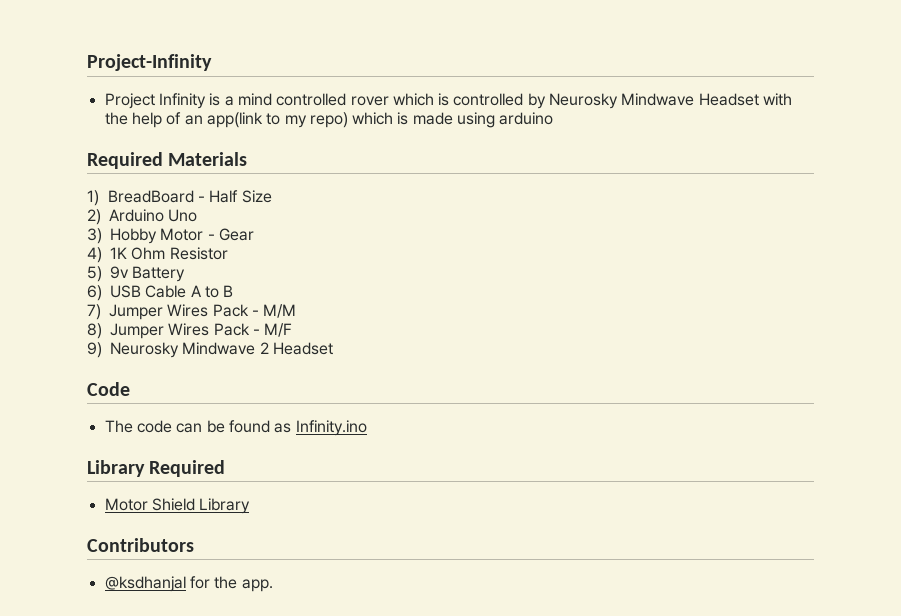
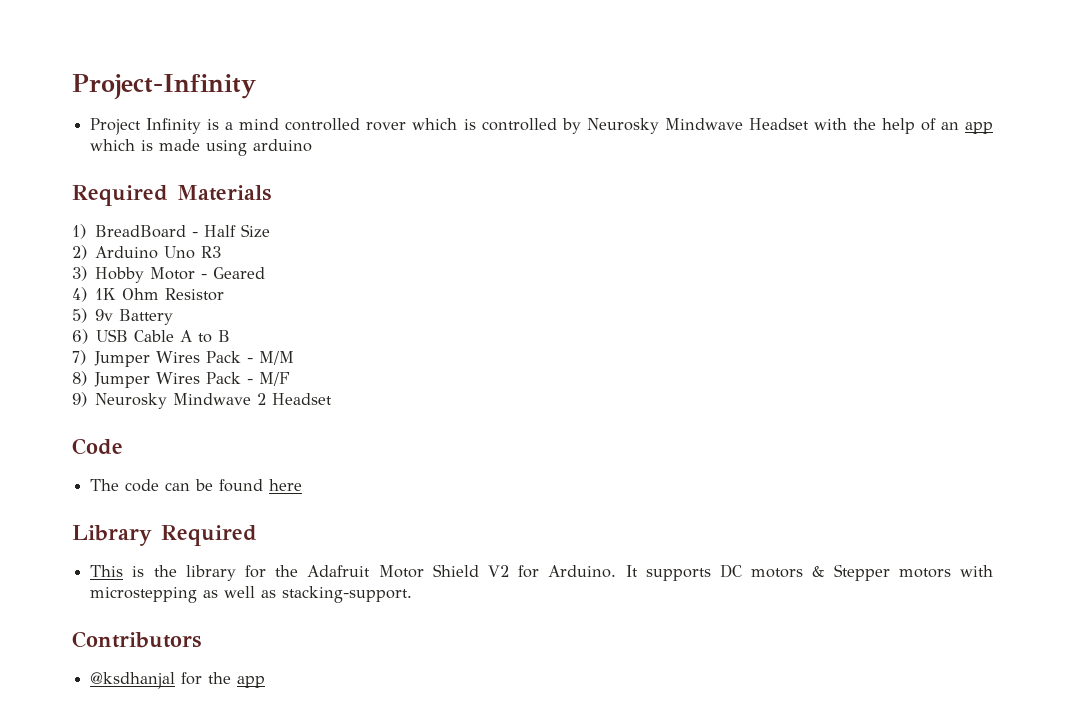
[206,112,348,128] app(link to my repo) -> [965,122,994,134] app
(198, 215) none -> [201,246,222,258] R3
[218,228,254,241] Gear -> [213,267,266,279] Geared
[274,420,367,436] as Infinity.ino -> [269,479,303,491] here
[104,498,251,514] Motor Shield Library -> [90,564,994,581] [90,586,413,603] This is the library for the Adafruit Motor Shield V2 for Arduino. It supports DC motors & Stepper motors with microstepping as well as stacking-support.
[241,579,273,592] app. -> [237,676,266,688] app

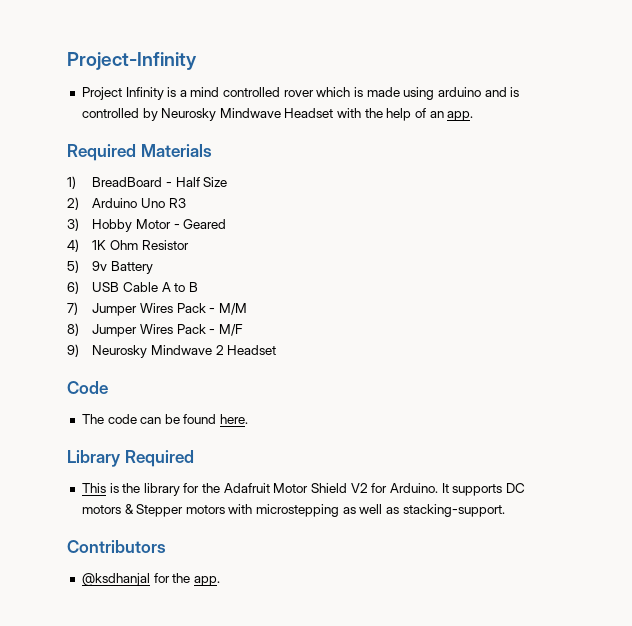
(476, 124) none -> [366,87,520,100] made using arduino and is
[965,122,994,134] [90,139,313,156] app which is made using arduino -> [447,111,474,121] app.
[269,479,303,491] here -> [220,414,249,424] here.
[237,676,266,688] app -> [193,576,220,586] app.

